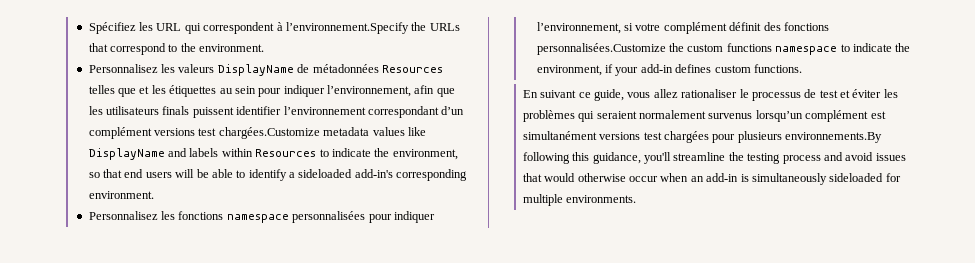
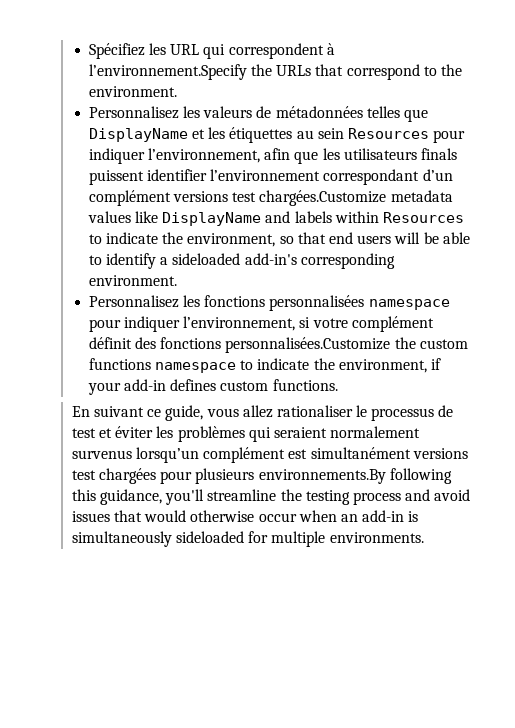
[217,64,294,76] DisplayName -> (253, 112) none
[381,65,443,73] Resources -> (363, 112) none
(137, 92) none -> [88,128,188,142] DisplayName
(256, 90) none -> [347,128,429,139] Resources
[226,211,366,223] namespace personnalisées -> [269,295,450,311] personnalisées namespace

